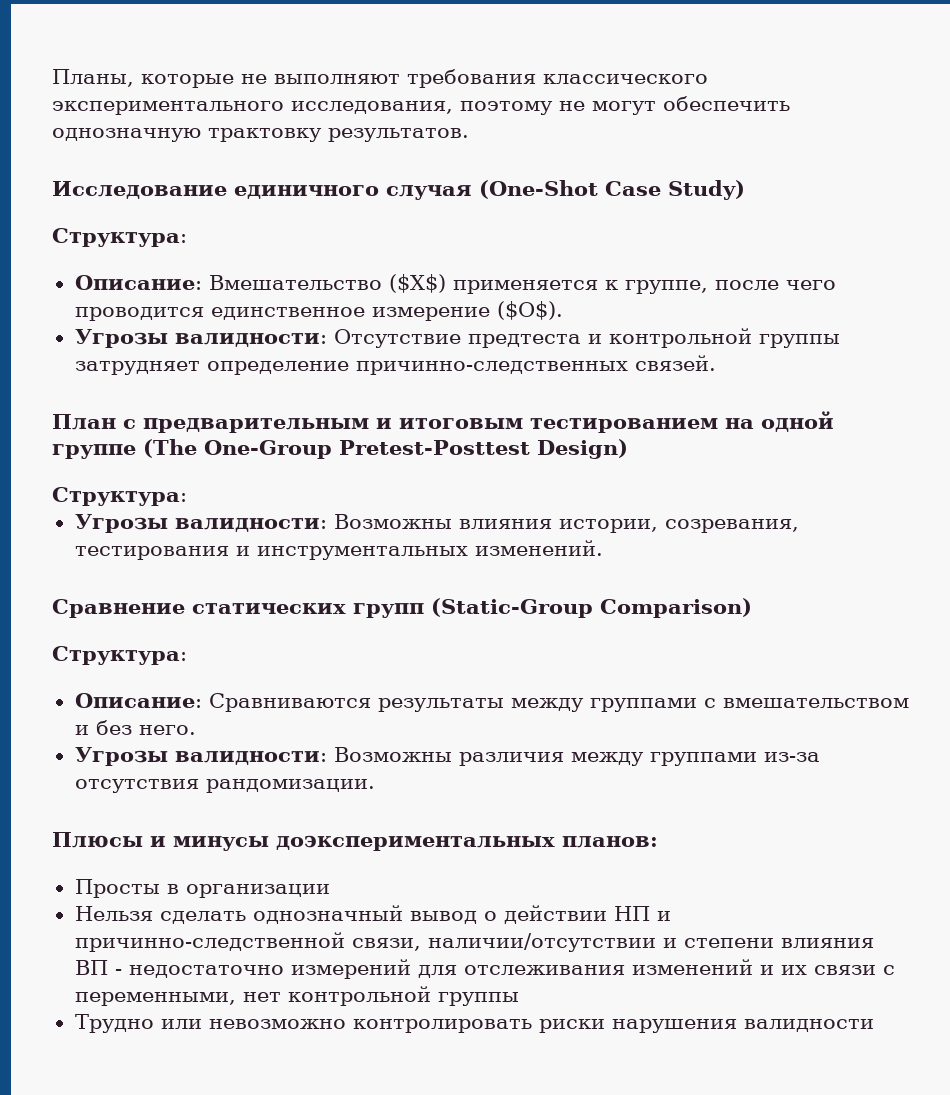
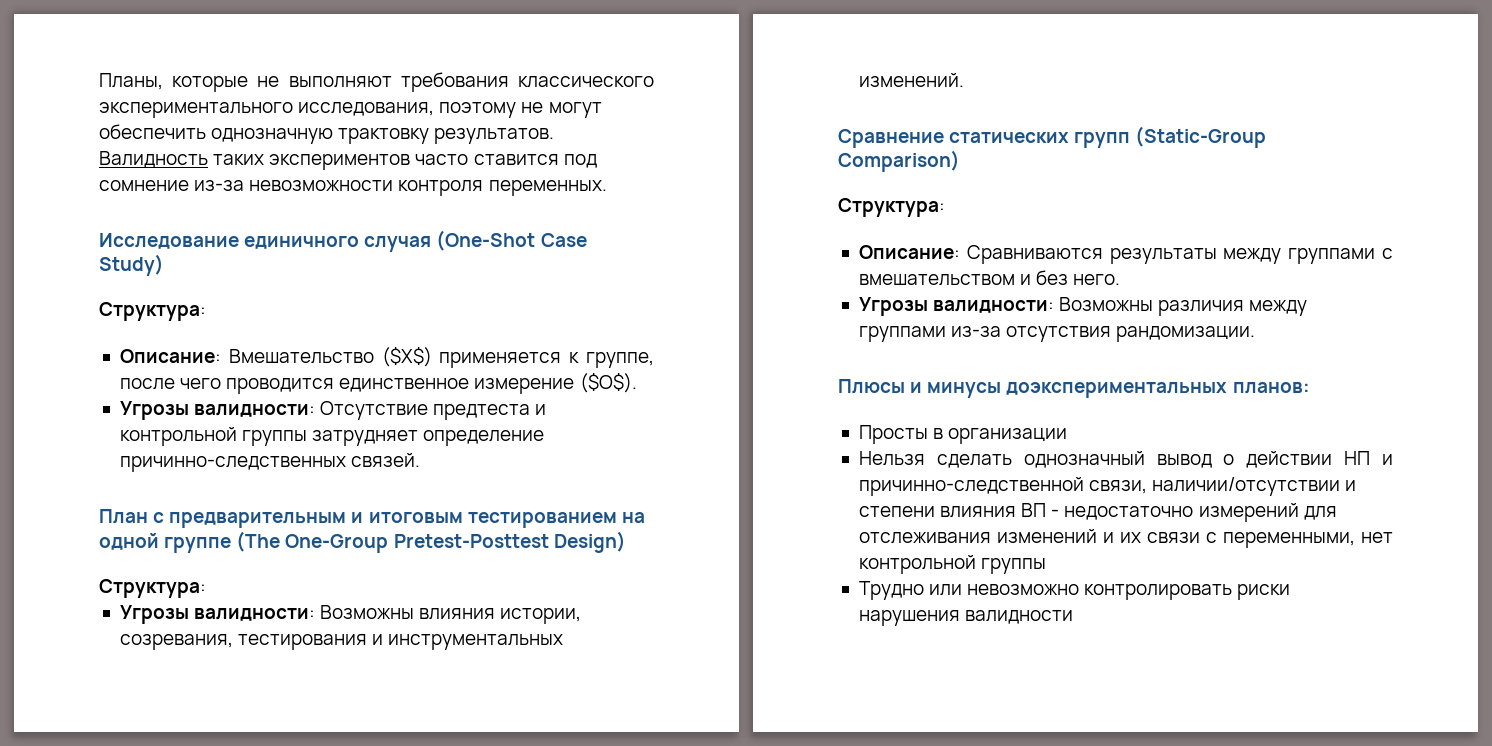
(469, 135) none -> [99,151,597,170] [99,180,607,196] Валидность таких экспериментов часто ставится под сомнение из-за невозможности контроля переменных.

